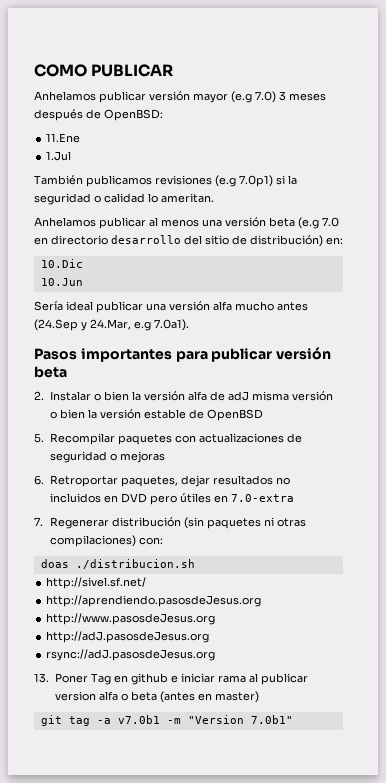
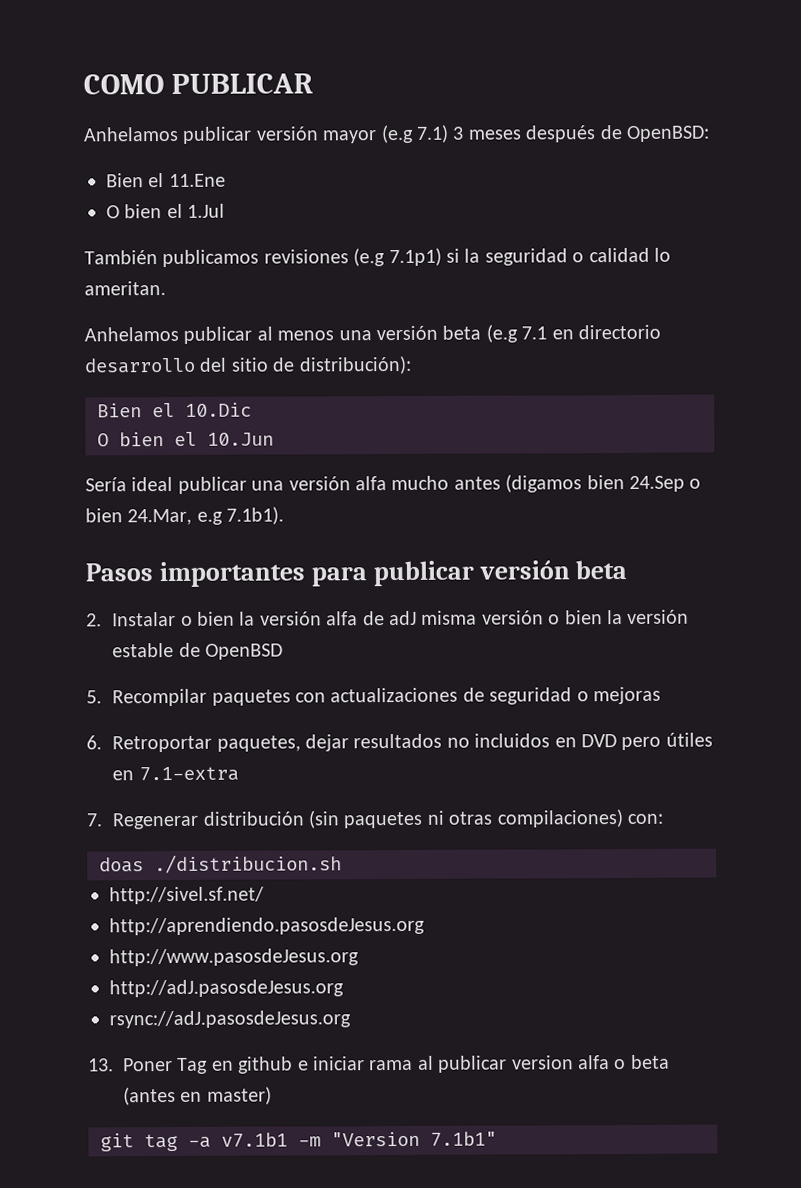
[255,91,276,103] 7.0) -> [416,124,449,143] 7.1)
(163, 115) none -> [106,173,165,188] Bien el
(81, 138) none -> [106,203,183,219] O bien el
[239,175,273,187] 7.0p1) -> [388,247,442,267] 7.1p1)
[322,217,339,227] 7.0 -> [521,326,548,340] 7.1
[250,235,343,247] [40,259,83,268] distribución) en: // 10.Dic // -> [298,355,412,375] [97,402,252,418] [97,431,197,447] distribución): // Bien el 10.Dic // O bien el
[34,319,87,331] (24.Sep y -> [505,474,702,493] [85,508,123,523] (digamos bien 24.Sep o bien
[154,319,189,331] 7.0a1). -> [226,506,285,525] 7.1b1).
[231,494,295,502] 7.0-extra -> [138,766,239,782] 7.1-extra
[117,715,160,724] v7.0b1 -> [221,1132,288,1147] v7.1b1
[250,715,293,724] 7.0b1" -> [430,1131,497,1146] 7.1b1"

